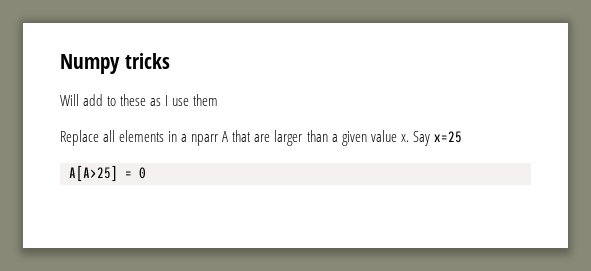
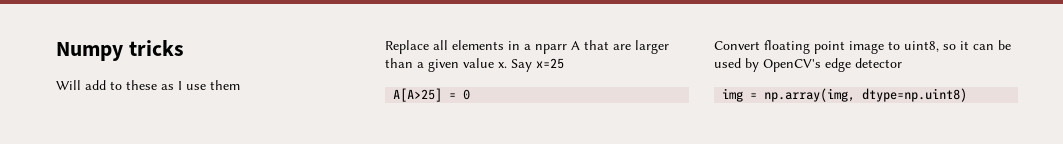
(146, 173) none -> [714,40,1011,54] [714,58,902,72] [722,88,968,102] // Convert floating point image to uint8, so it can be used by OpenCV's edge detector // img = np.array(img, dtype=np.uint8)

